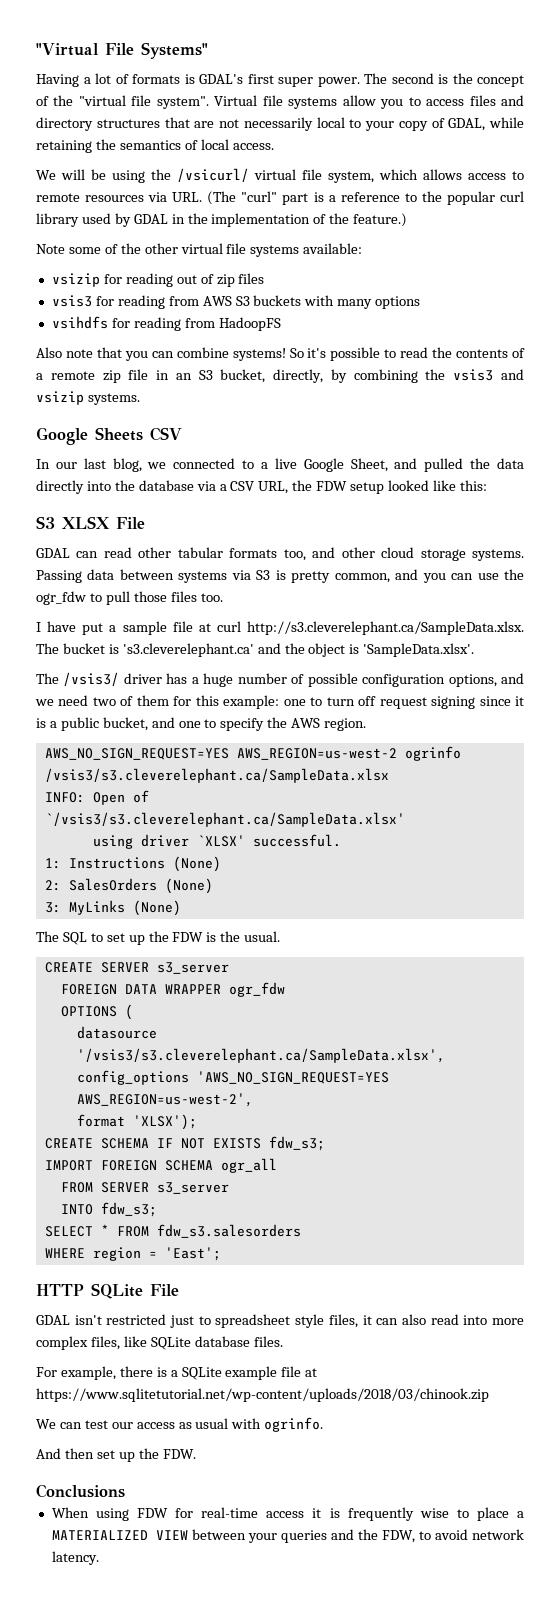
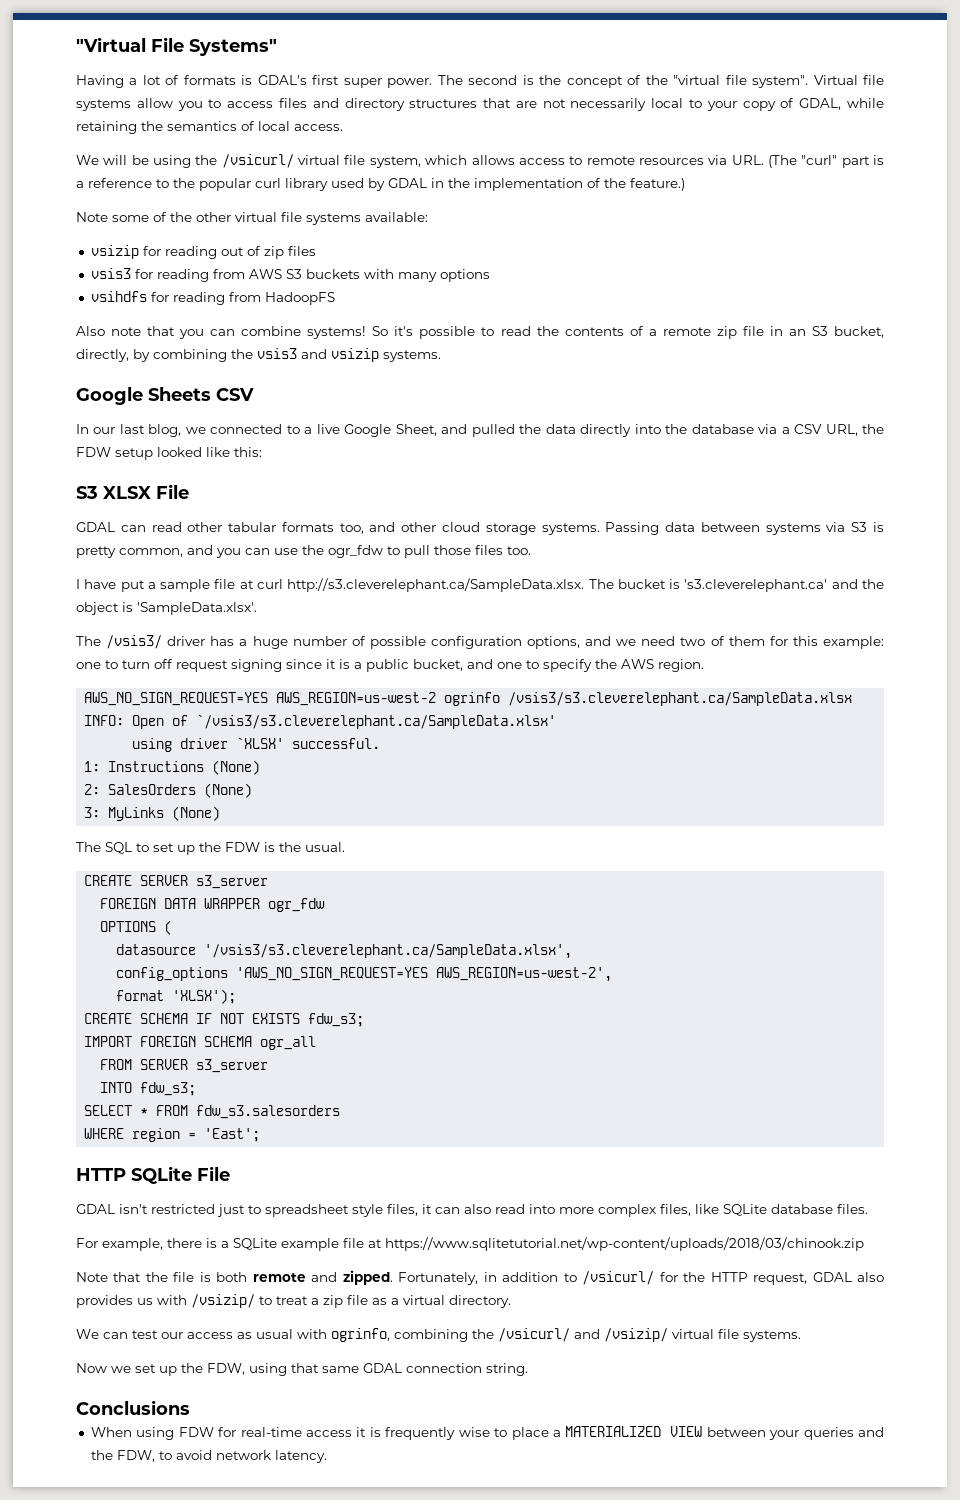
(489, 1395) none -> [76,1270,885,1285] [76,1294,511,1308] // Note that the file is both remote and zipped. Fortunately, in addition to /vsicurl/ for the HTTP request, GDAL also provides us with /vsizip/ to treat a zip file as a virtual directory.
[264,1417,324,1432] [36,1448,196,1462] ogrinfo. // And then set up the FDW. -> [331,1328,801,1342] [76,1363,528,1376] ogrinfo, combining the /vsicurl/ and /vsizip/ virtual file systems. // Now we set up the FDW, using that same GDAL connection string.

